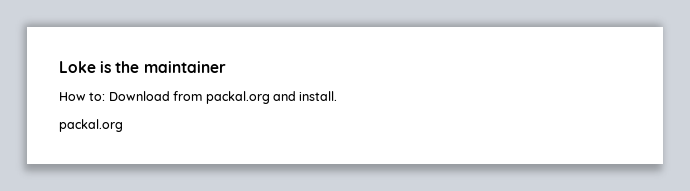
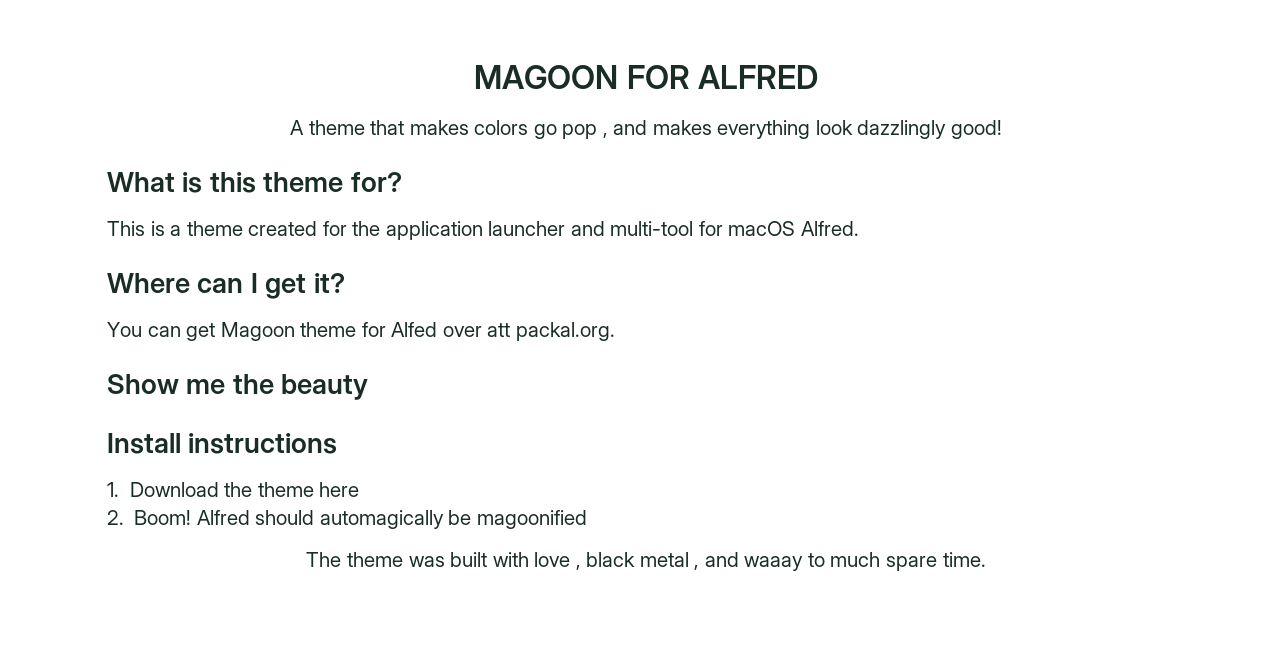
[59,61,226,73] [59,91,338,104] [59,119,123,132] Loke is the maintainer // How to: Download from packal.org and install. // packal.org -> [473,65,819,89] [290,120,1002,139] [107,172,402,193] [107,221,859,240] [107,273,345,299] [107,322,615,341] [107,374,369,400] [107,433,338,454] [107,482,360,497] [107,510,587,529] [306,552,986,571] MAGOON FOR ALFRED // A theme that makes colors go pop , and makes everything look dazzlingly good! // What is this theme for? // This is a theme created for the application launcher and multi-tool for macOS Alfred. // Where can I get it? // You can get Magoon theme for Alfed over att packal.org. // Show me the beauty // Install instructions // 1. Download the theme here // 2. Boom! Alfred should automagically be magoonified // The theme was built with love , black metal , and waaay to much spare time.

